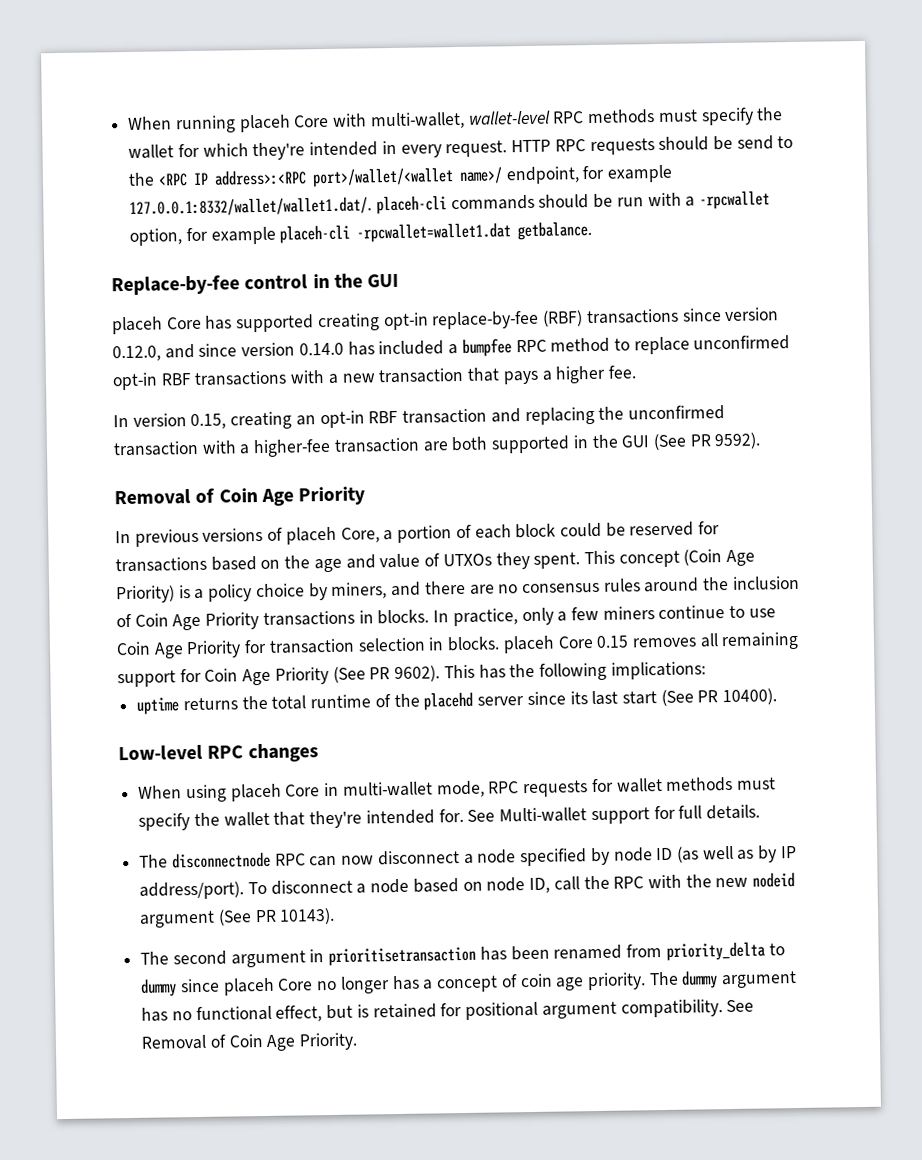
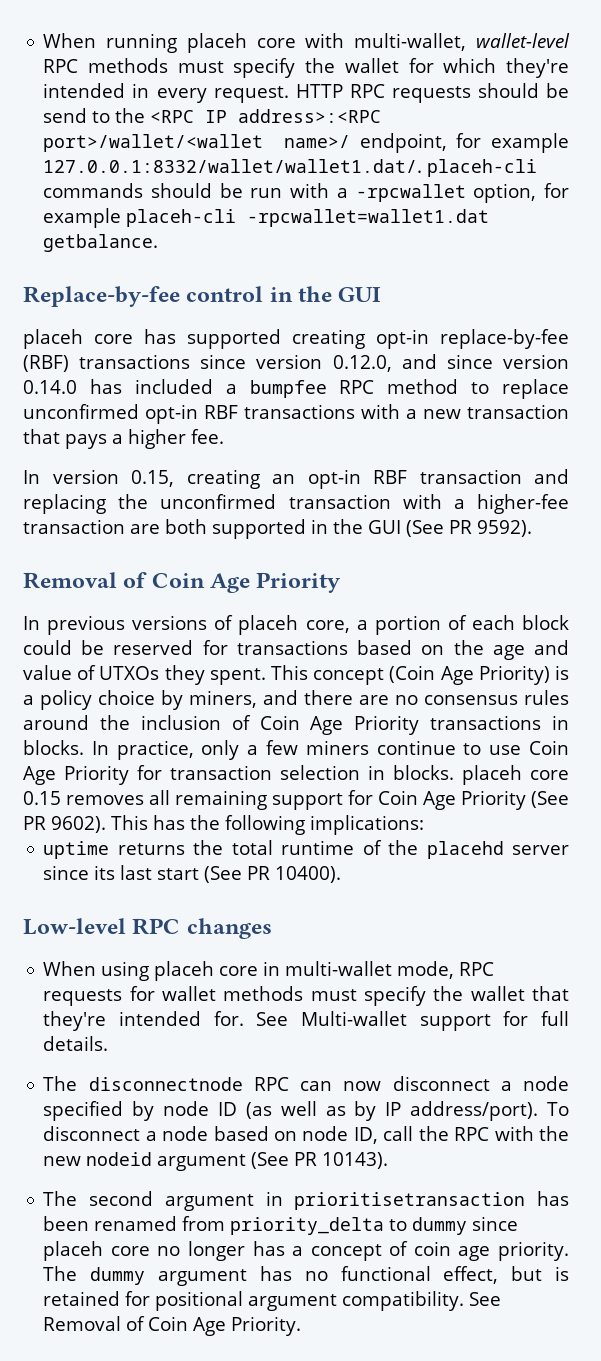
[294,114,330,128] Core -> [256,38,296,48] core
[166,316,202,330] Core -> [94,334,133,344] core
[340,527,380,543] Core, -> [305,620,350,633] core,
[557,636,594,649] Core -> [530,770,569,780] core
[285,784,321,797] Core -> [219,966,259,976] core
[277,978,314,991] Core -> [110,1246,150,1256] core

